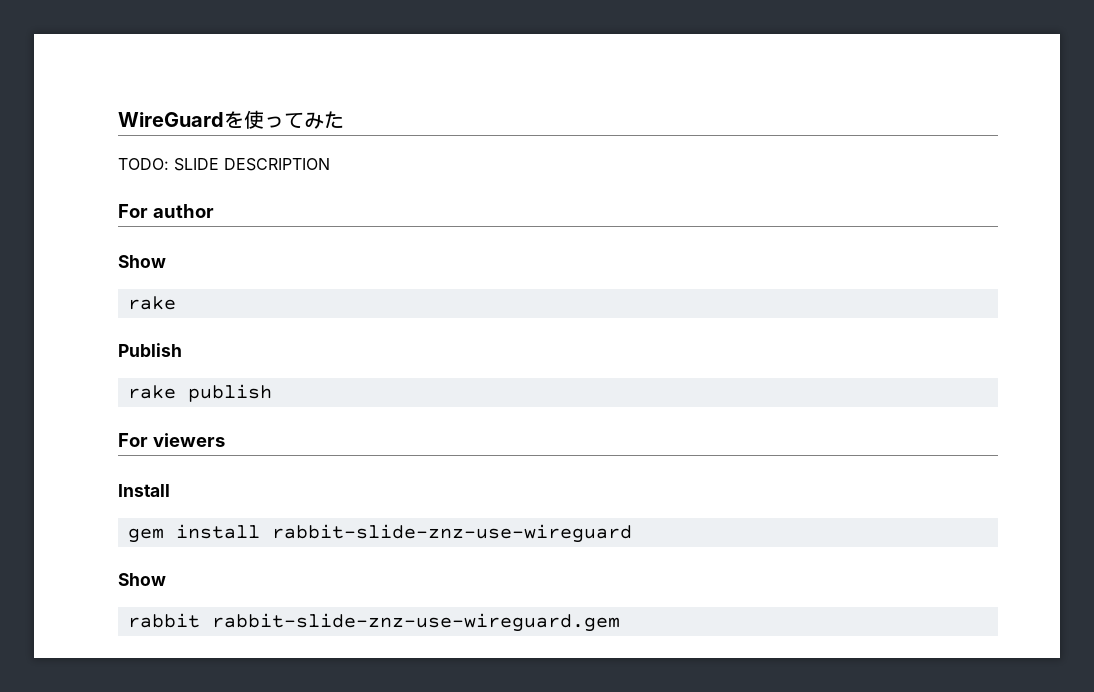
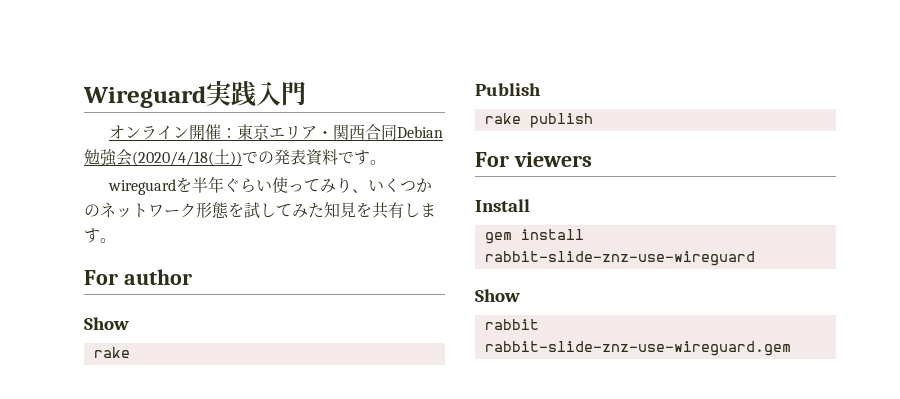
[118,110,344,129] [118,158,330,171] WireGuardを使ってみた // TODO: SLIDE DESCRIPTION -> [83,80,306,108] [109,124,444,140] [84,149,386,166] [108,176,433,195] [84,202,436,219] [84,228,116,243] Wireguard実践入門 // オンライン開催：東京エリア・関西合同Debian勉強会(2020/4/18(土))での発表資料です。 // wireguardを半年ぐらい使ってみり、いくつかのネットワーク形態を試してみた知見を共有します。

